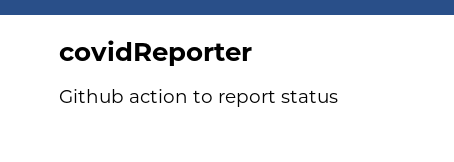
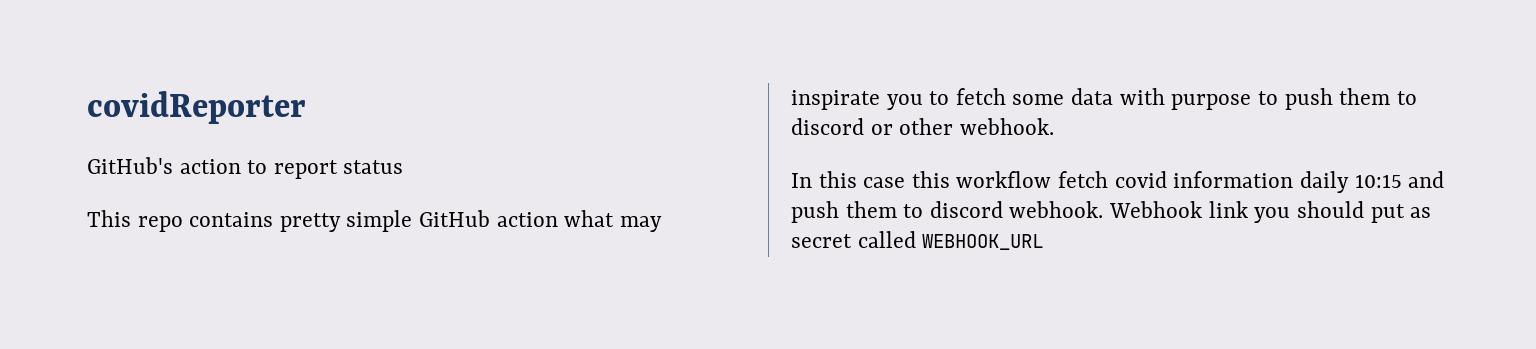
[59,89,124,103] Github -> [87,157,173,174] GitHub's
(338, 96) none -> [87,210,662,232] [791,88,1417,110] [791,118,1054,135] [791,171,1445,193] [791,201,1432,223] [791,231,1044,250] // This repo contains pretty simple GitHub action what may inspirate you to fetch some data with purpose to push them to discord or other webhook. // In this case this workflow fetch covid information daily 10:15 and push them to discord webhook. Webhook link you should put as secret called WEBHOOK_URL

